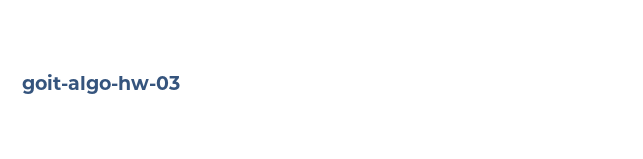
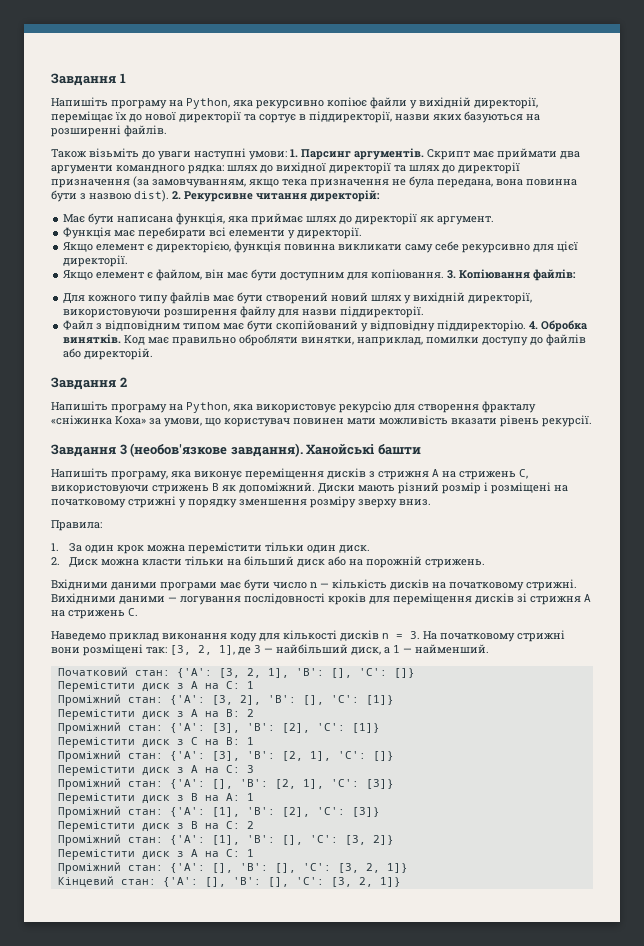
[22,74,180,94] goit-algo-hw-03 -> [51,73,126,86] [51,97,538,109] [51,111,540,123] [51,125,167,137] [51,148,580,160] [51,162,520,174] [51,176,577,188] [51,190,380,202] [63,213,495,225] [63,227,363,239] [63,241,579,253] [63,255,129,267] [63,269,577,281] [63,292,533,304] [63,306,425,318] [63,320,588,332] [63,334,587,346] [63,348,154,360] [51,377,127,390] [51,401,536,413] [51,415,592,427] [51,443,421,457] [51,468,528,480] [51,482,568,494] [51,496,431,508] [51,520,102,531] [51,542,371,554] [51,556,486,568] [51,579,577,591] [51,593,591,605] [51,608,138,619] [51,630,565,642] [51,644,489,656] [57,667,415,678] [57,681,254,692] [57,694,394,706] [57,709,254,720] [57,722,380,734] [57,737,254,748] [57,750,394,762] [57,765,254,776] [57,778,394,790] [57,793,254,804] [57,806,380,818] [57,821,254,832] [57,834,394,846] [57,849,254,860] [57,862,408,874] [57,876,401,888] Завдання 1 // Напишіть програму на Python, яка рекурсивно копіює файли у вихідній директорії, переміщає їх до нової директорії та сортує в піддиректорії, назви яких базуються на розширенні файлів. // Також візьміть до уваги наступні умови: 1. Парсинг аргументів. Скрипт має приймати два аргументи командного рядка: шлях до вихідної директорії та шлях до директорії призначення (за замовчуванням, якщо тека призначення не була передана, вона повинна бути з назвою dist). 2. Рекурсивне читання директорій: // Має бути написана функція, яка приймає шлях до директорії як аргумент. // Функція має перебирати всі елементи у директорії. // Якщо елемент є директорією, функція повинна викликати саму себе рекурсивно для цієї директорії. // Якщо елемент є файлом, він має бути доступним для копіювання. 3. Копіювання файлів: // Для кожного типу файлів має бути створений новий шлях у вихідній директорії, використовуючи розширення файлу для назви піддиректорії. // Файл з відповідним типом має бути скопійований у відповідну піддиректорію. 4. Обробка винятків. Код має правильно обробляти винятки, наприклад, помилки доступу до файлів або директорій. // Завдання 2 // Напишіть програму на Python, яка використовує рекурсію для створення фракталу «сніжинка Коха» за умови, що користувач повинен мати можливість вказати рівень рекурсії. // Завдання 3 (необов'язкове завдання). Ханойські башти // Напишіть програму, яка виконує переміщення дисків з стрижня А на стрижень С, використовуючи стрижень В як допоміжний. Диски мають різний розмір і розміщені на початковому стрижні у порядку зменшення розміру зверху вниз. // Правила: // 1. За один крок можна перемістити тільки один диск. // 2. Диск можна класти тільки на більший диск або на порожній стрижень. // Вхідними даними програми має бути число n — кількість дисків на початковому стрижні. Вихідними даними — логування послідовності кроків для переміщення дисків зі стрижня А на стрижень С. // Наведемо приклад виконання коду для кількості дисків n = 3. На початковому стрижні вони розміщені так: [3, 2, 1], де 3 — найбільший диск, а 1 — найменший. // Початковий стан: {'A': [3, 2, 1], 'B': [], 'C': []} // Перемістити диск з A на C: 1 // Проміжний стан: {'A': [3, 2], 'B': [], 'C': [1]} // Перемістити диск з A на B: 2 // Проміжний стан: {'A': [3], 'B': [2], 'C': [1]} // Перемістити диск з C на B: 1 // Проміжний стан: {'A': [3], 'B': [2, 1], 'C': []} // Перемістити диск з A на C: 3 // Проміжний стан: {'A': [], 'B': [2, 1], 'C': [3]} // Перемістити диск з B на A: 1 // Проміжний стан: {'A': [1], 'B': [2], 'C': [3]} // Перемістити диск з B на C: 2 // Проміжний стан: {'A': [1], 'B': [], 'C': [3, 2]} // Перемістити диск з A на C: 1 // Проміжний стан: {'A': [], 'B': [], 'C': [3, 2, 1]} // Кінцевий стан: {'A': [], 'B': [], 'C': [3, 2, 1]}

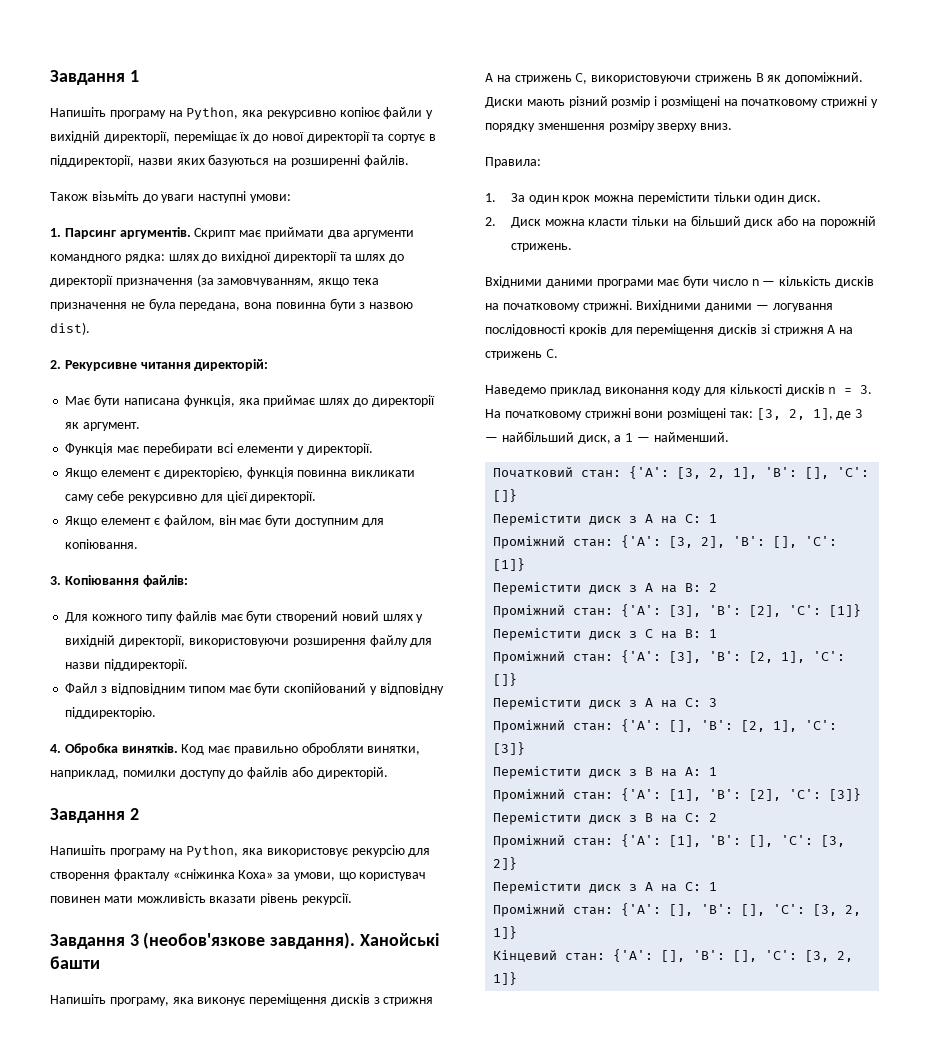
(287, 155) none -> (291, 198) //
(169, 196) none -> (90, 328) //
(445, 274) none -> (139, 544) //
(527, 326) none -> (157, 713) //

